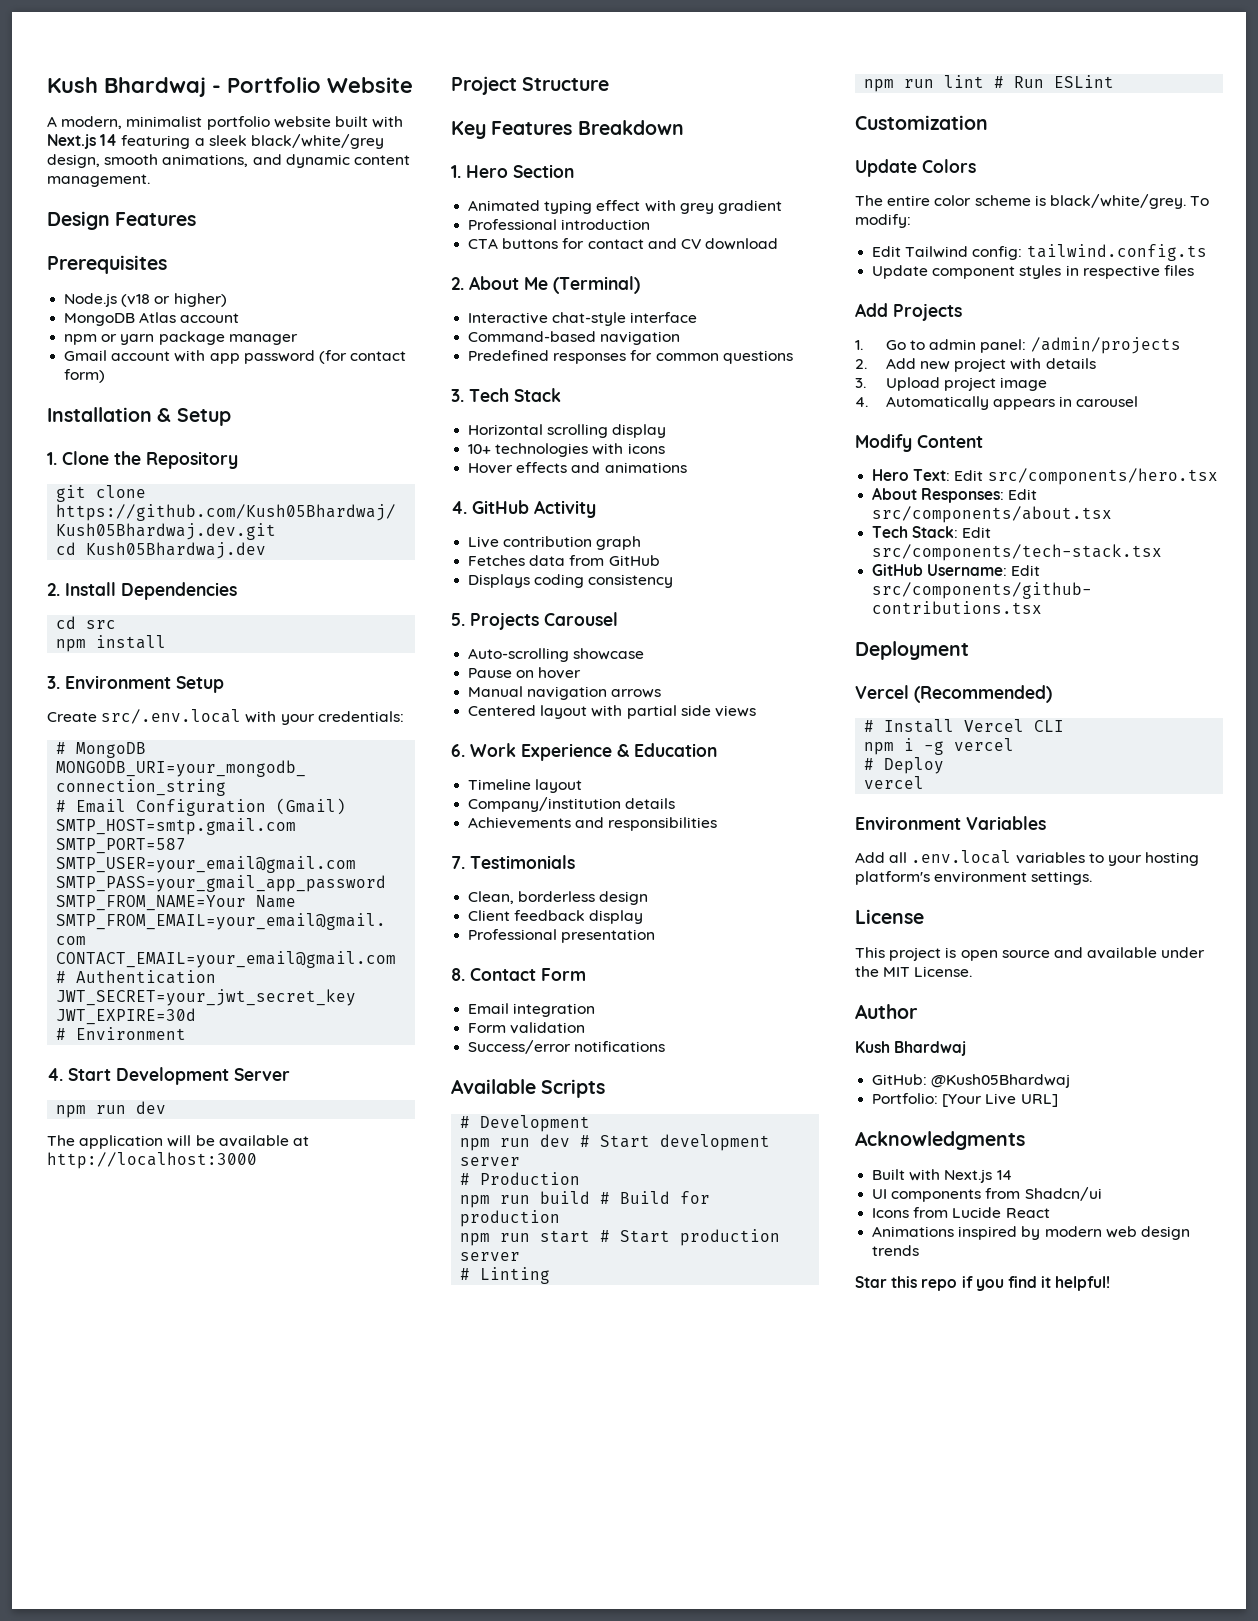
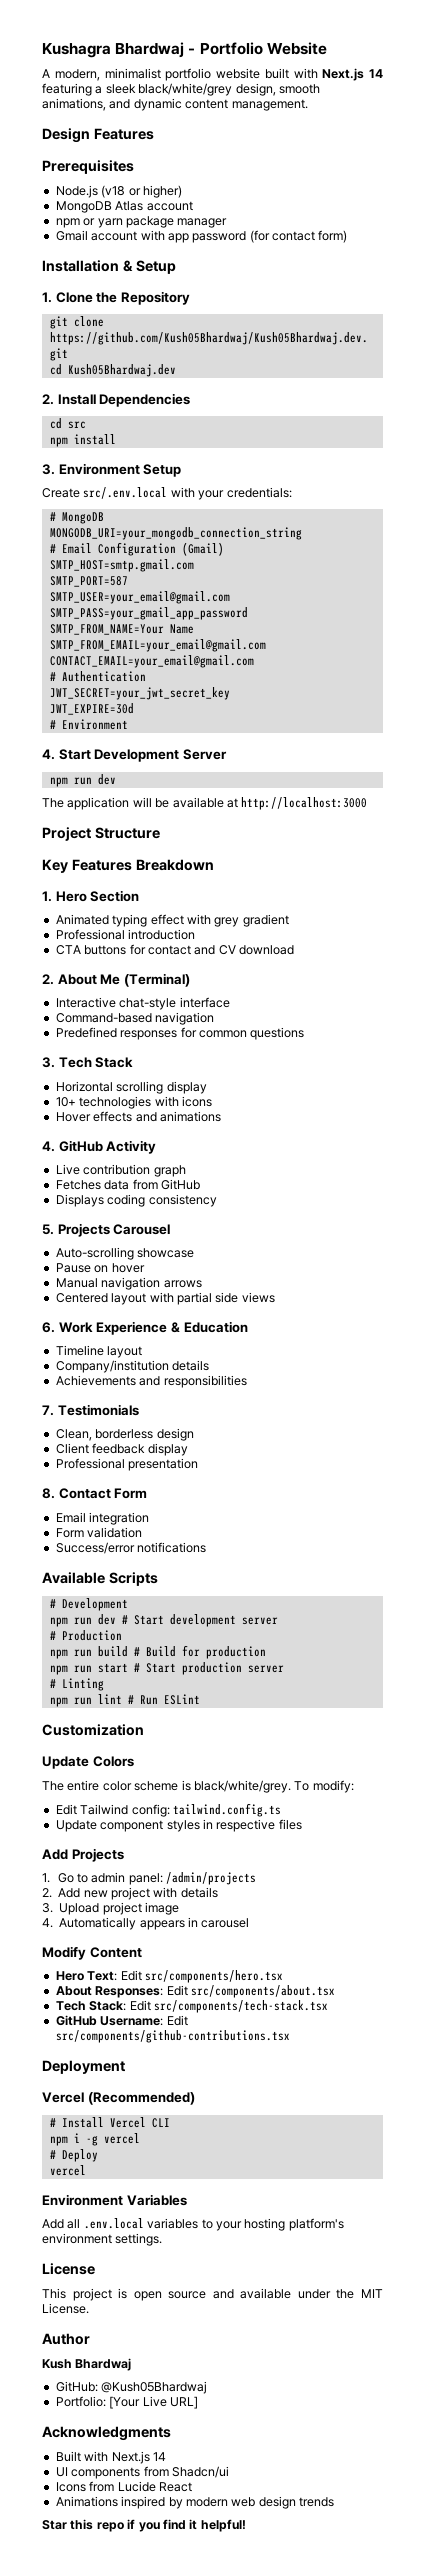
[47,77,98,93] Kush -> [42,43,111,58] Kushagra

